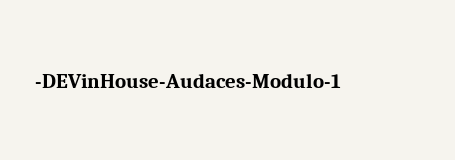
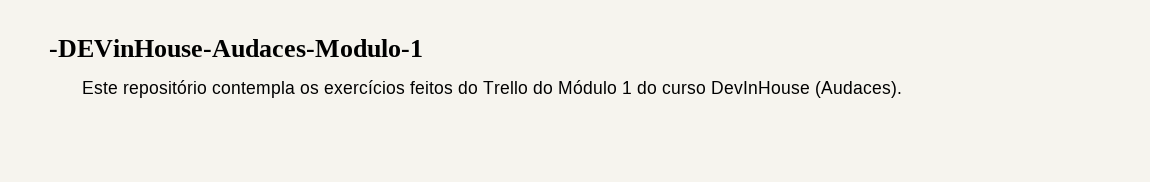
(341, 80) none -> [81,80,902,98] // Este repositório contempla os exercícios feitos do Trello do Módulo 1 do curso DevInHouse (Audaces).

